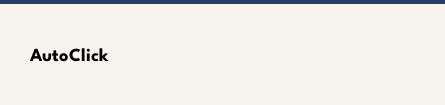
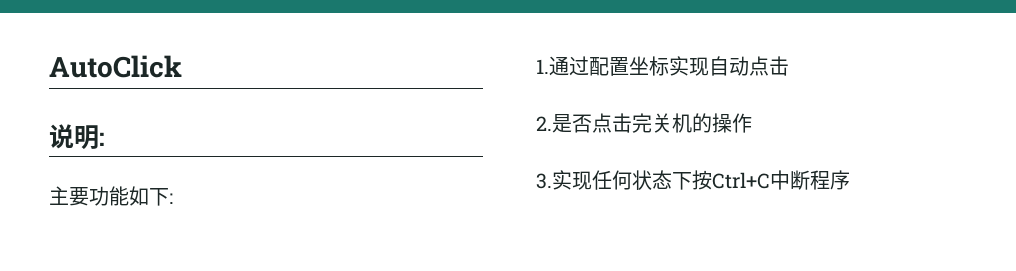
(109, 55) none -> [49,124,105,150] [49,186,173,206] [536,56,789,76] [536,113,752,133] [536,170,850,190] // 说明: // 主要功能如下: // 1.通过配置坐标实现自动点击 // 2.是否点击完关机的操作 // 3.实现任何状态下按Ctrl+C中断程序

